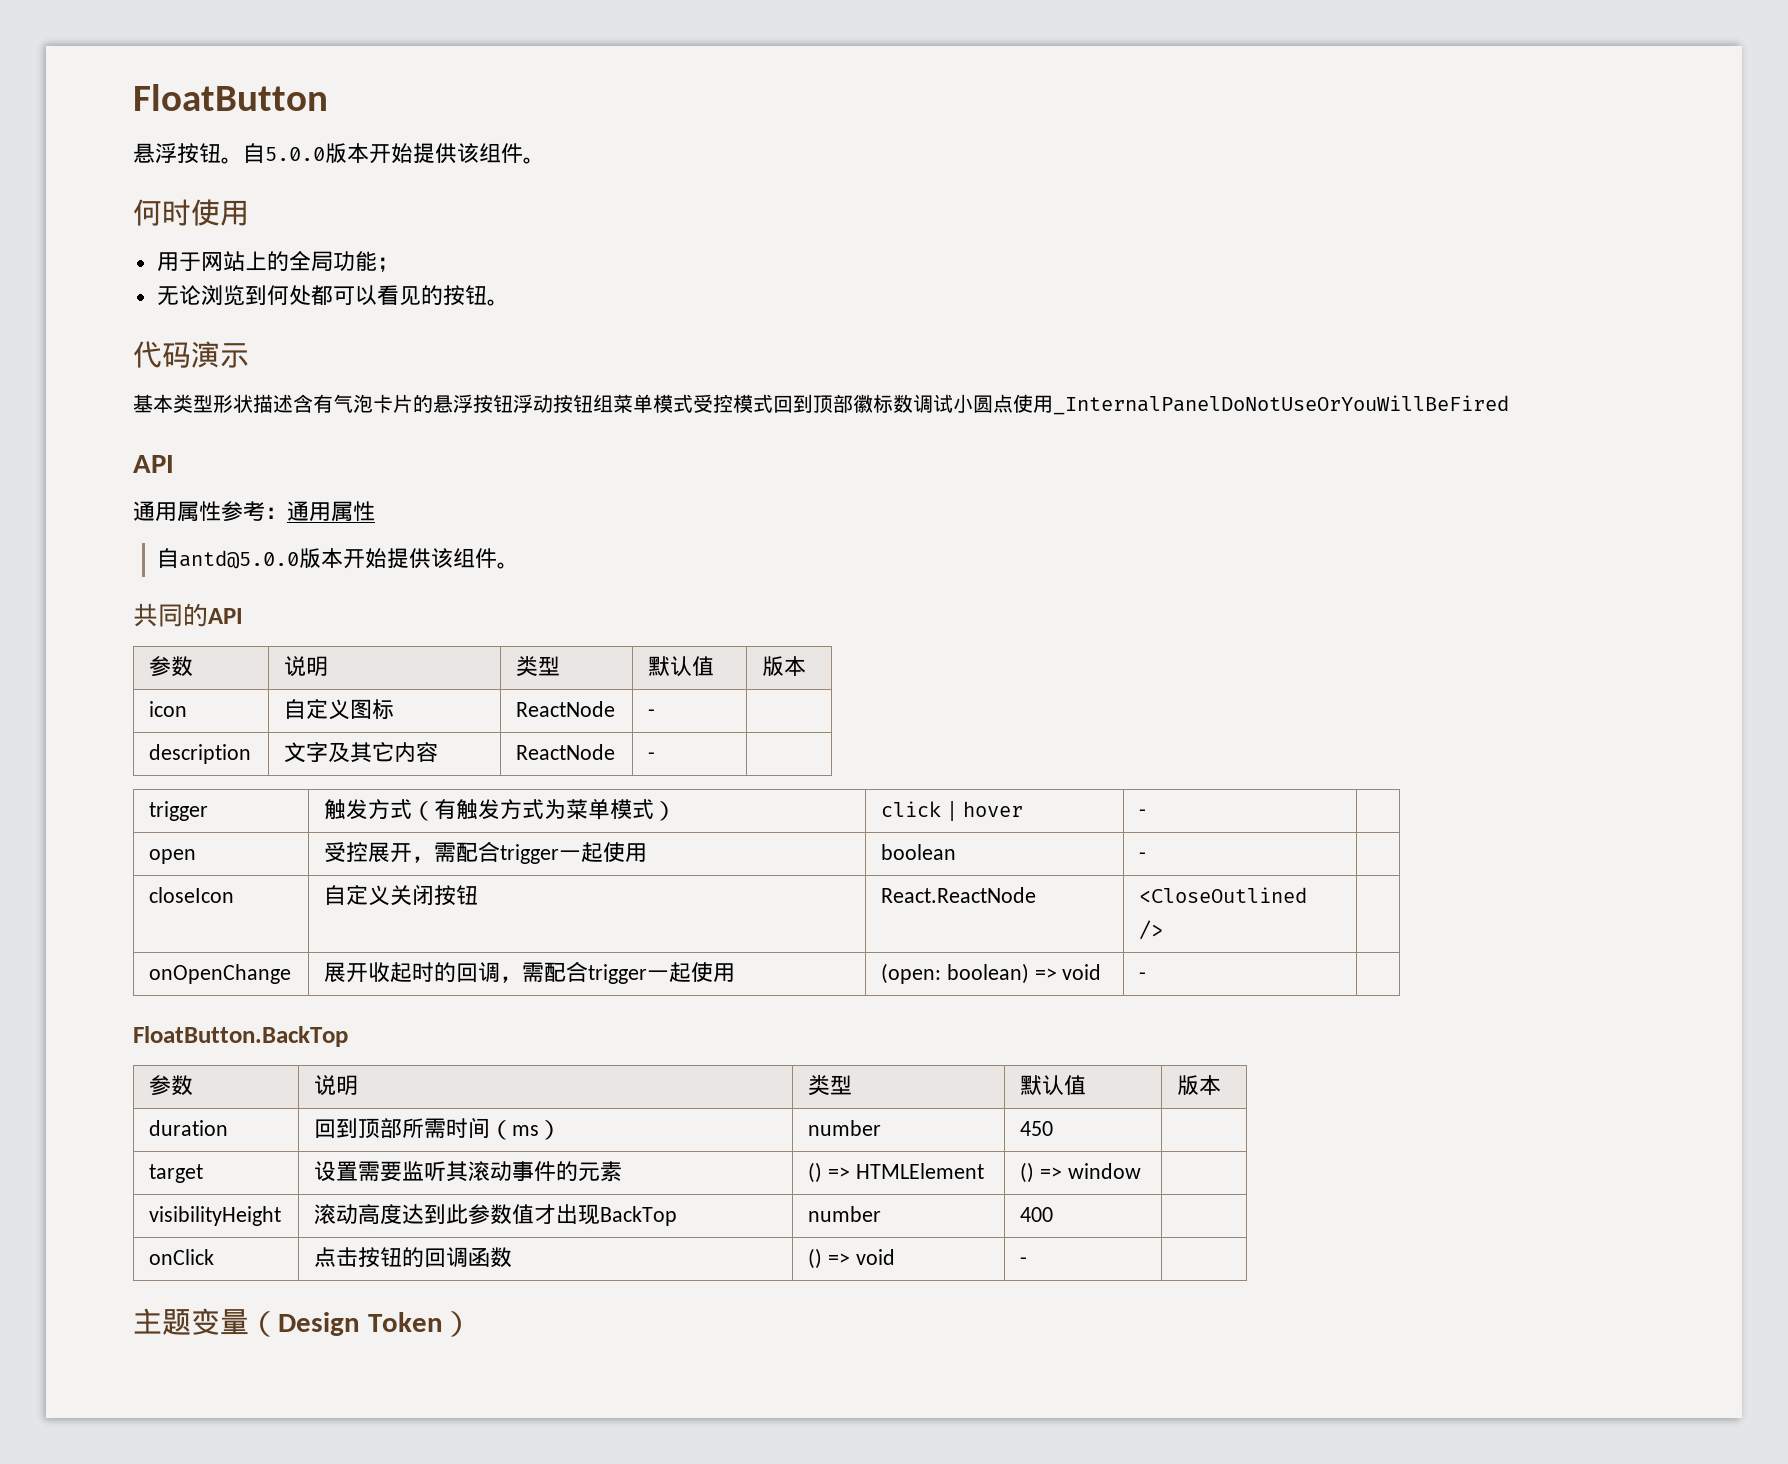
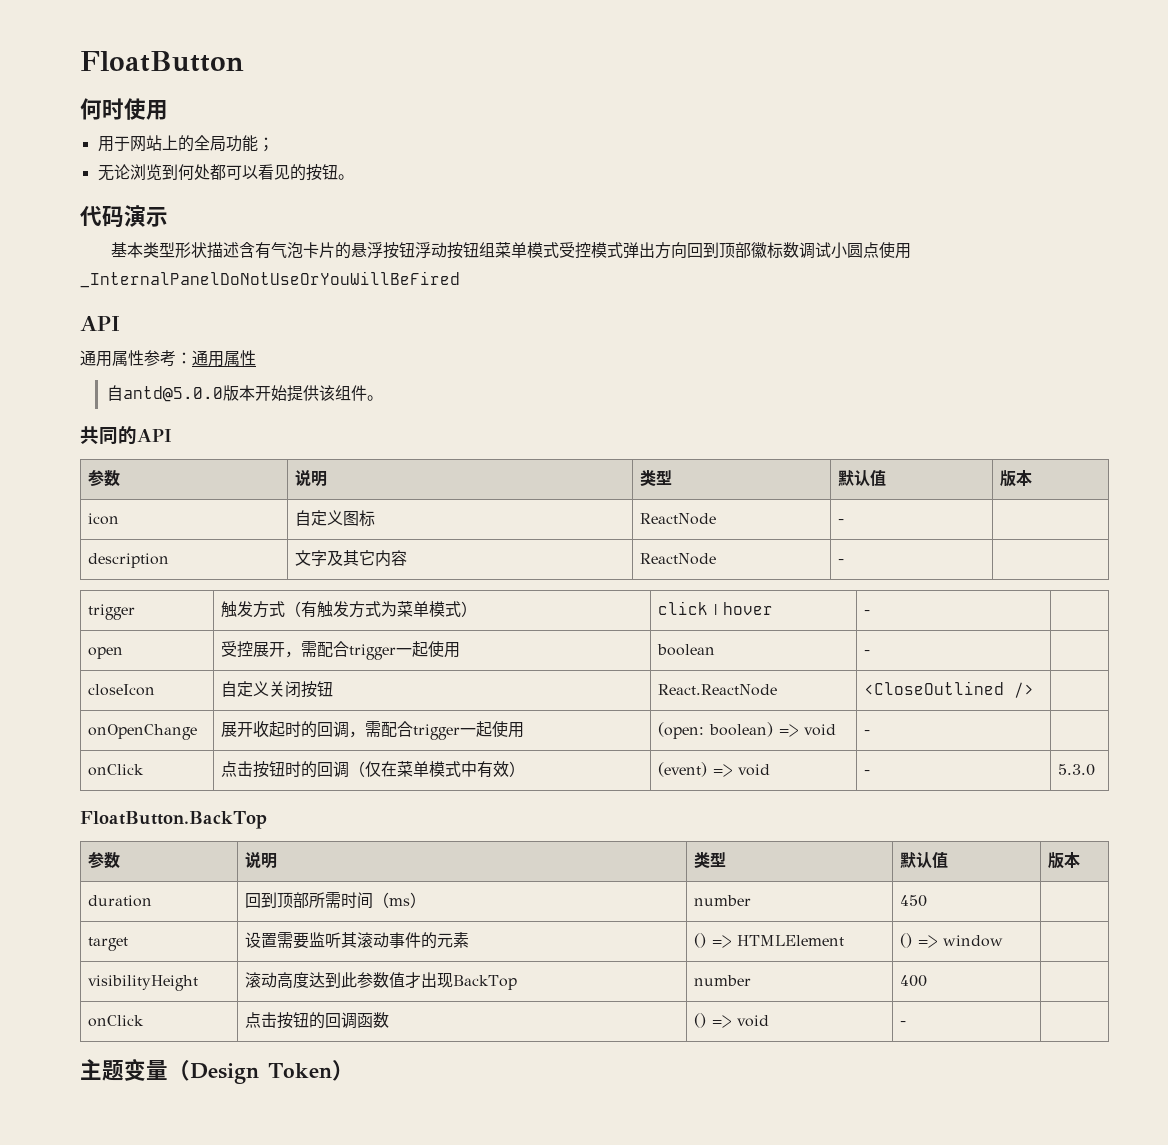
[133,143,545,164] // 悬浮按钮。自5.0.0版本开始提供该组件。 -> (244, 61) none
(773, 403) none -> [623,242,688,259] 弹出方向
(1147, 976) none -> [88,764,145,776] [221,761,526,778] [658,762,771,777] [864,770,871,775] [1058,764,1096,776] // onClick | 点击按钮时的回调（仅在菜单模式中有效） | (event) => void | - | 5.3.0

